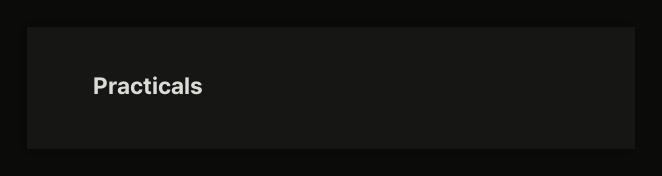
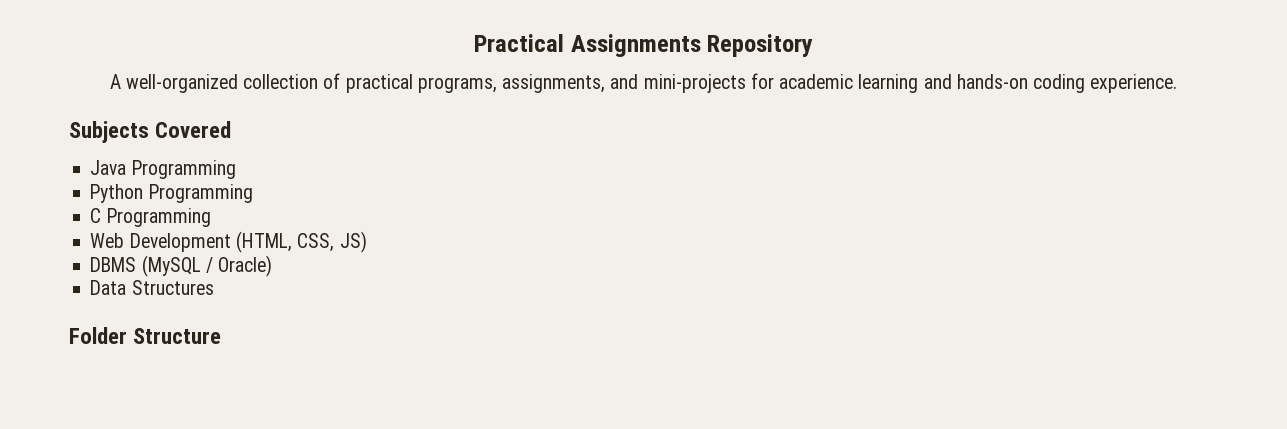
[93,76,203,95] Practicals -> [473,34,814,57] [109,73,1178,93] [69,121,232,143] [90,160,236,179] [90,184,253,203] [90,208,211,227] [90,231,367,253] [90,255,273,277] [90,280,214,295] [69,327,222,344] Practical Assignments Repository // A well-organized collection of practical programs, assignments, and mini-projects for academic learning and hands-on coding experience. // Subjects Covered // Java Programming // Python Programming // C Programming // Web Development (HTML, CSS, JS) // DBMS (MySQL / Oracle) // Data Structures // Folder Structure

